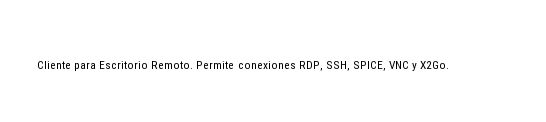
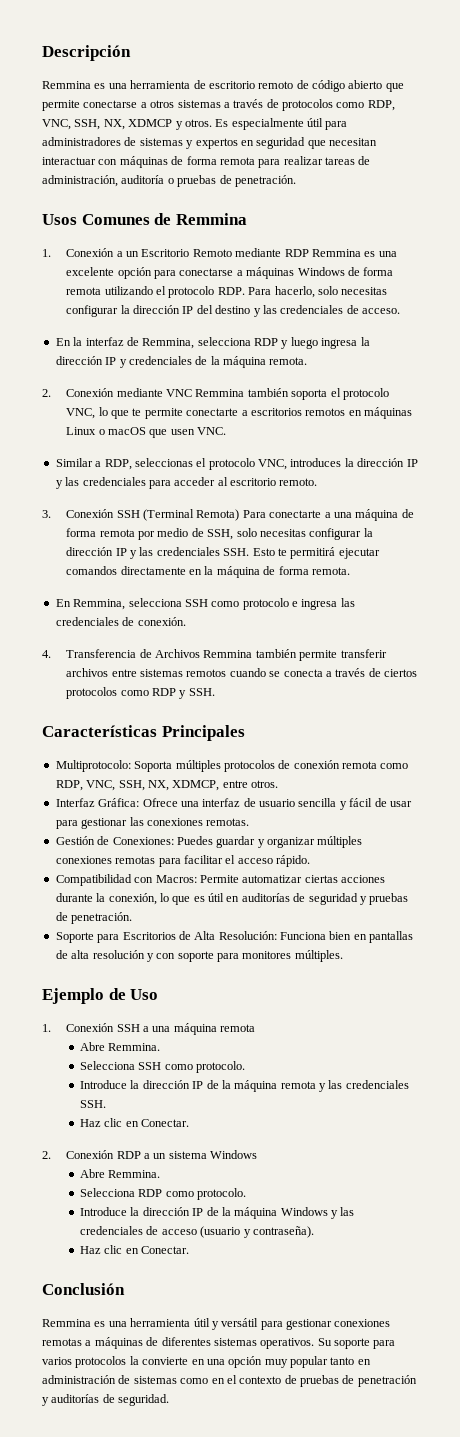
[37,61,450,71] Cliente para Escritorio Remoto. Permite conexiones RDP, SSH, SPICE, VNC y X2Go. -> [42,45,131,61] [42,80,404,92] [42,99,395,111] [42,118,348,130] [42,137,377,149] [42,156,371,168] [42,175,296,187] [42,213,247,225] [42,248,397,257] [66,267,394,279] [66,286,388,298] [66,305,400,317] [55,337,370,349] [55,356,308,368] [42,388,389,400] [66,407,412,419] [66,427,227,438] [55,458,418,470] [55,477,318,489] [42,509,414,521] [66,528,373,540] [66,547,380,559] [66,566,350,578] [55,598,355,610] [55,617,186,626] [42,649,387,661] [66,668,417,677] [66,687,215,699] [42,725,245,741] [55,760,409,772] [55,780,278,791] [55,798,412,810] [55,817,250,829] [55,836,363,848] [55,855,310,867] [55,874,385,886] [55,893,409,905] [55,912,133,924] [55,931,414,943] [55,950,343,962] [42,988,159,1004] [42,1023,256,1035] [79,1042,161,1051] [79,1061,246,1073] [79,1080,409,1092] [79,1100,106,1108] [79,1118,190,1127] [42,1150,258,1159] [79,1169,161,1178] [79,1188,247,1200] [79,1207,355,1219] [79,1226,314,1238] [79,1245,190,1254] [42,1283,125,1295] [42,1318,391,1330] [42,1337,396,1349] [42,1356,371,1368] [42,1375,417,1387] [42,1394,170,1406] Descripción // Remmina es una herramienta de escritorio remoto de código abierto que permite conectarse a otros sistemas a través de protocolos como RDP, VNC, SSH, NX, XDMCP y otros. Es especialmente útil para administradores de sistemas y expertos en seguridad que necesitan interactuar con máquinas de forma remota para realizar tareas de administración, auditoría o pruebas de penetración. // Usos Comunes de Remmina // 1. Conexión a un Escritorio Remoto mediante RDP Remmina es una excelente opción para conectarse a máquinas Windows de forma remota utilizando el protocolo RDP. Para hacerlo, solo necesitas configurar la dirección IP del destino y las credenciales de acceso. // En la interfaz de Remmina, selecciona RDP y luego ingresa la dirección IP y credenciales de la máquina remota. // 2. Conexión mediante VNC Remmina también soporta el protocolo VNC, lo que te permite conectarte a escritorios remotos en máquinas Linux o macOS que usen VNC. // Similar a RDP, seleccionas el protocolo VNC, introduces la dirección IP y las credenciales para acceder al escritorio remoto. // 3. Conexión SSH (Terminal Remota) Para conectarte a una máquina de forma remota por medio de SSH, solo necesitas configurar la dirección IP y las credenciales SSH. Esto te permitirá ejecutar comandos directamente en la máquina de forma remota. // En Remmina, selecciona SSH como protocolo e ingresa las credenciales de conexión. // 4. Transferencia de Archivos Remmina también permite transferir archivos entre sistemas remotos cuando se conecta a través de ciertos protocolos como RDP y SSH. // Características Principales // Multiprotocolo: Soporta múltiples protocolos de conexión remota como RDP, VNC, SSH, NX, XDMCP, entre otros. // Interfaz Gráfica: Ofrece una interfaz de usuario sencilla y fácil de usar para gestionar las conexiones remotas. // Gestión de Conexiones: Puedes guardar y organizar múltiples conexiones remotas para facilitar el acceso rápido. // Compatibilidad con Macros: Permite automatizar ciertas acciones durante la conexión, lo que es útil en auditorías de seguridad y pruebas de penetración. // Soporte para Escritorios de Alta Resolución: Funciona bien en pantallas de alta resolución y con soporte para monitores múltiples. // Ejemplo de Uso // 1. Conexión SSH a una máquina remota // Abre Remmina. // Selecciona SSH como protocolo. // Introduce la dirección IP de la máquina remota y las credenciales SSH. // Haz clic en Conectar. // 2. Conexión RDP a un sistema Windows // Abre Remmina. // Selecciona RDP como protocolo. // Introduce la dirección IP de la máquina Windows y las credenciales de acceso (usuario y contraseña). // Haz clic en Conectar. // Conclusión // Remmina es una herramienta útil y versátil para gestionar conexiones remotas a máquinas de diferentes sistemas operativos. Su soporte para varios protocolos la convierte en una opción muy popular tanto en administración de sistemas como en el contexto de pruebas de penetración y auditorías de seguridad.

